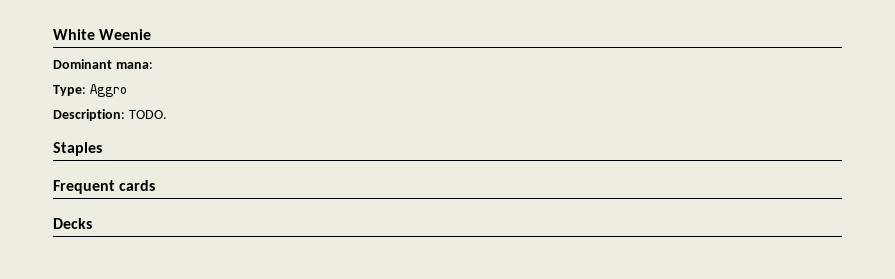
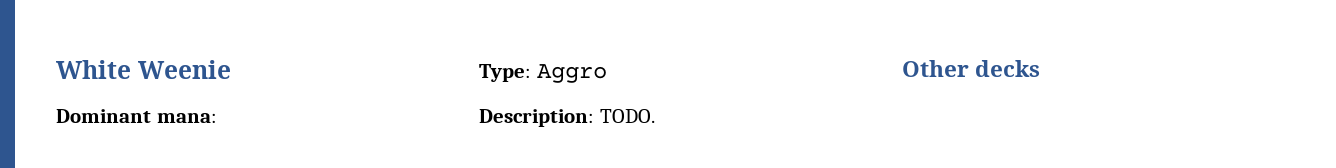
[53,142,102,156] [53,180,156,194] [53,218,92,229] Staples // Frequent cards // Decks -> [902,60,1041,77] Other decks

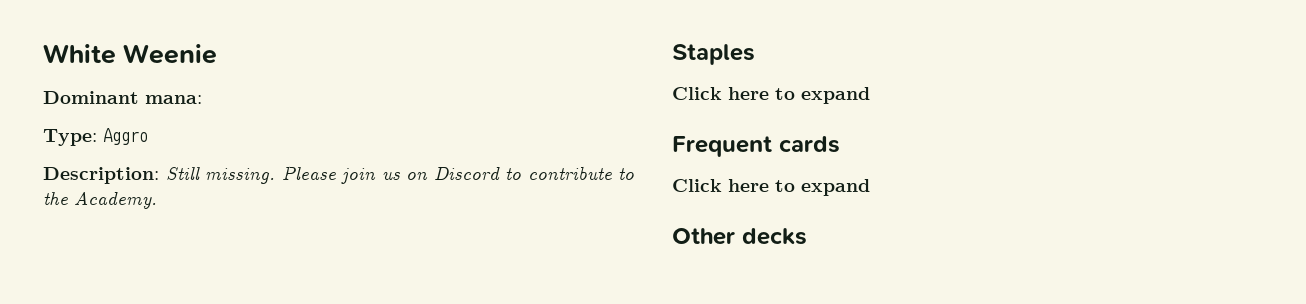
[599,109,655,123] TODO. -> [165,166,634,184] [43,191,157,209] [672,44,755,65] [672,87,870,104] [672,136,840,157] [672,179,870,196] Still missing. Please join us on Discord to contribute to the Academy. // Staples // Click here to expand // Frequent cards // Click here to expand

